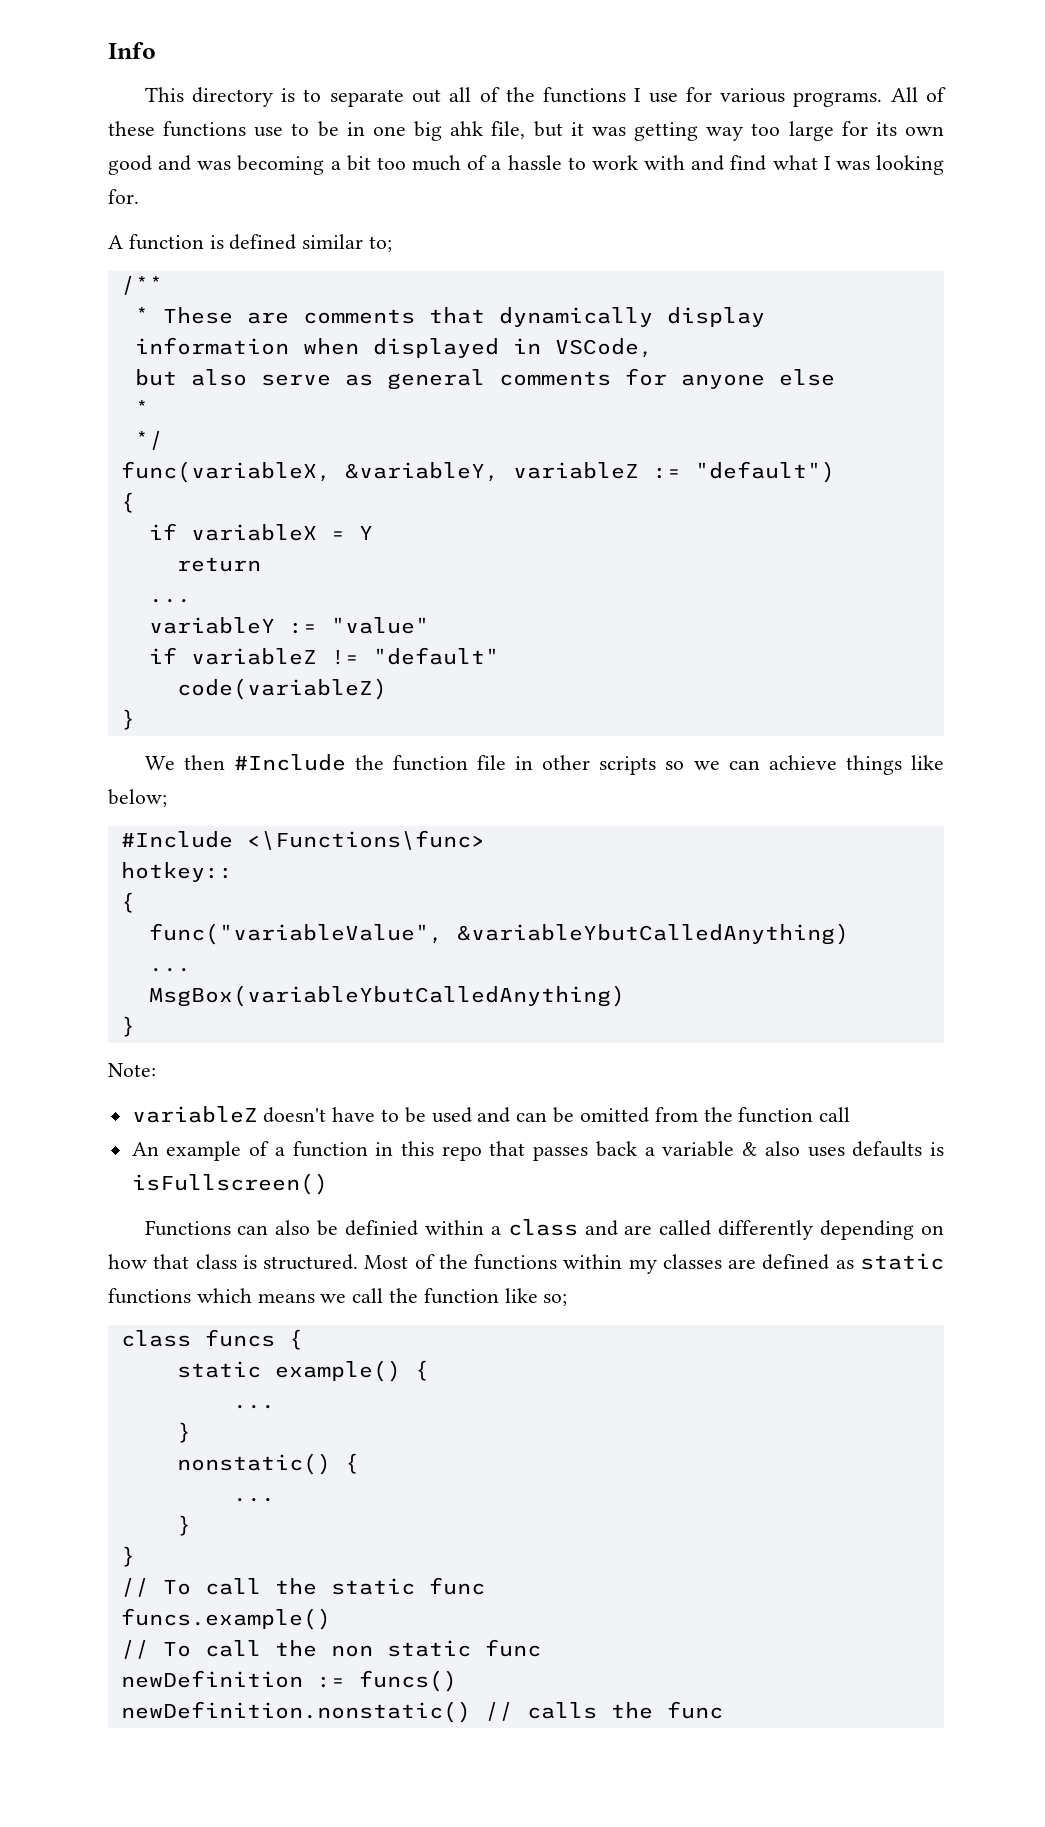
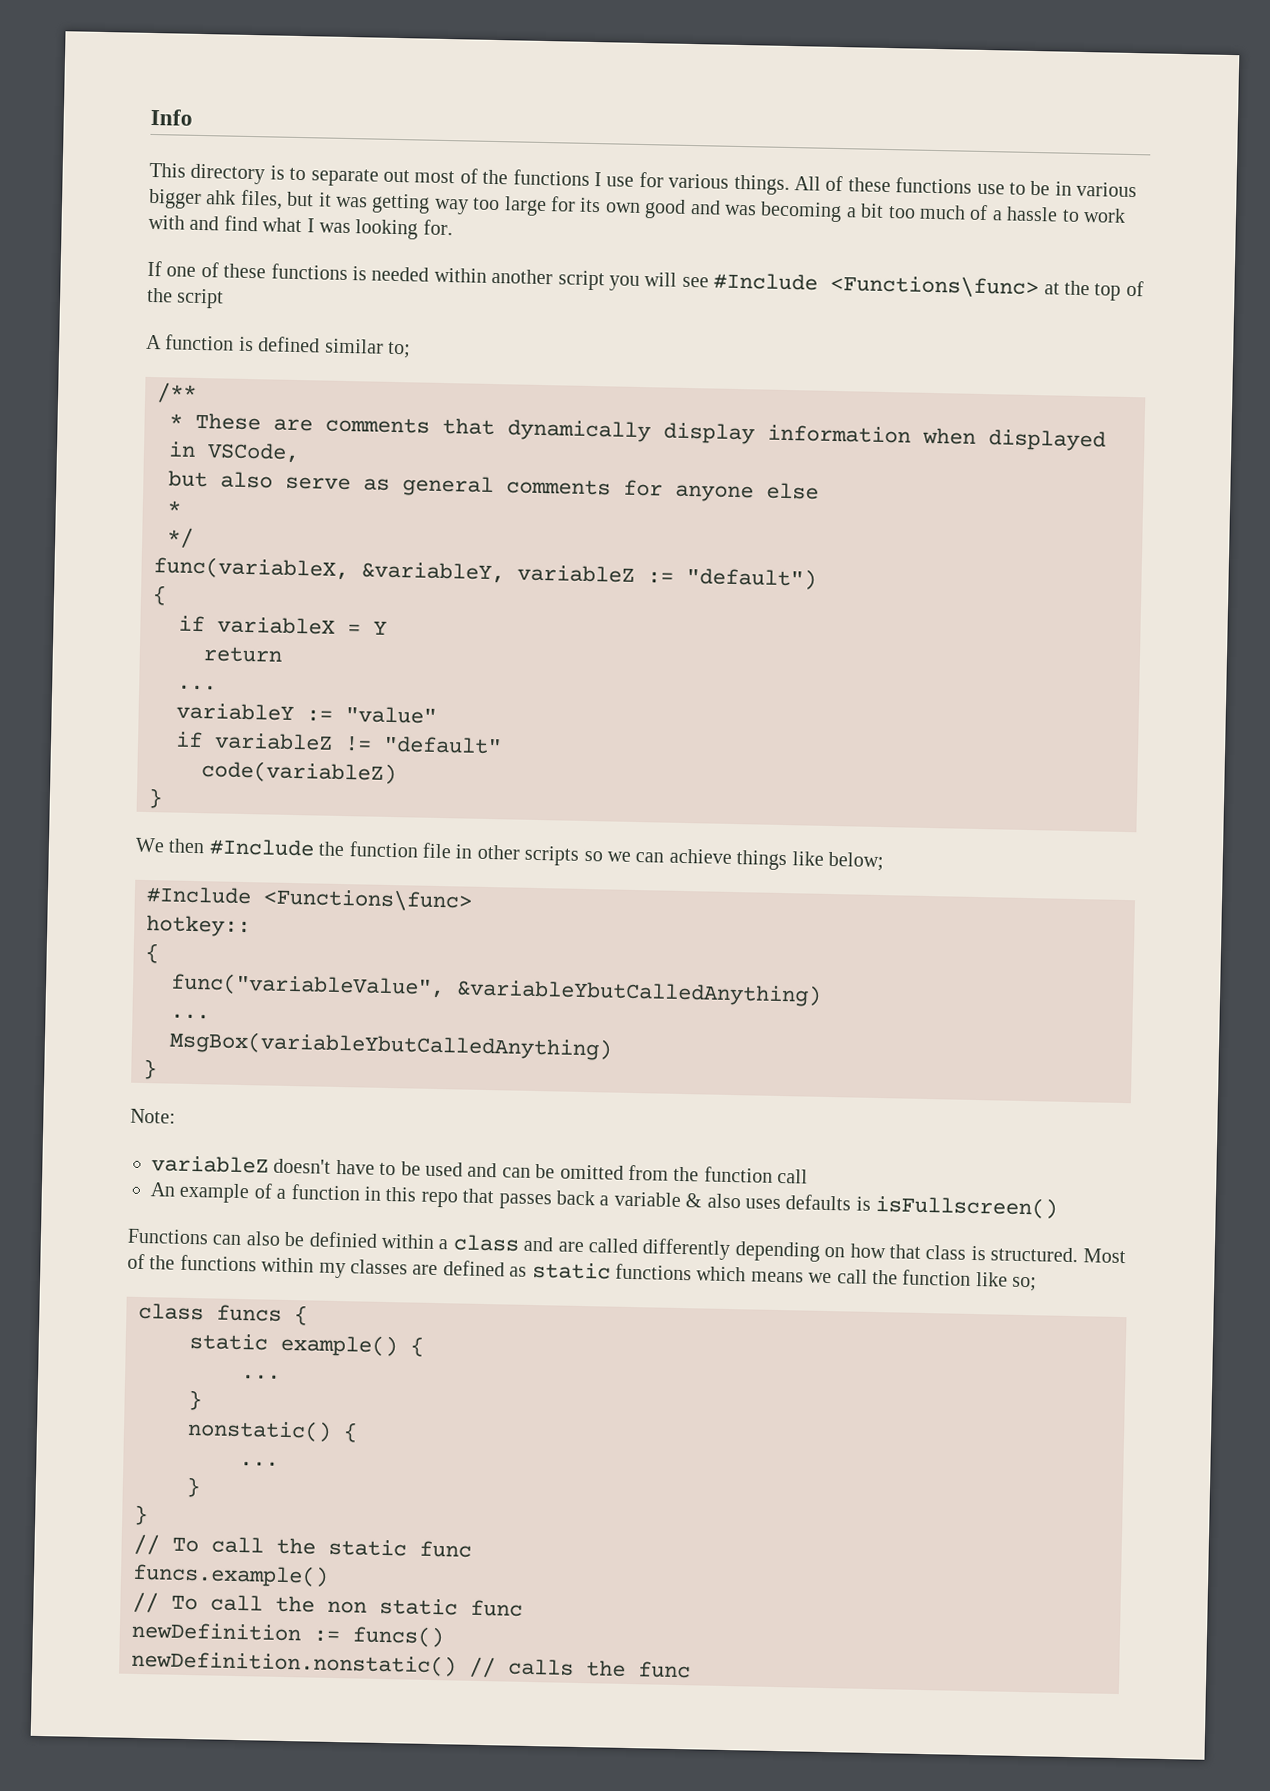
[449,87,472,102] all -> [414,170,456,184] most
[793,92,883,107] programs. -> [733,174,790,196] things.
[372,121,526,141] one big ahk file, -> [1076,181,1138,198] [148,188,283,210] various bigger ahk files,
(139, 196) none -> [147,260,1144,301] [147,287,225,309] // If one of these functions is needed within another script you will see #Include <Functions\func> at the top of the script
[246,830,485,850] <\Functions\func> -> [263,887,473,912] <Functions\func>

